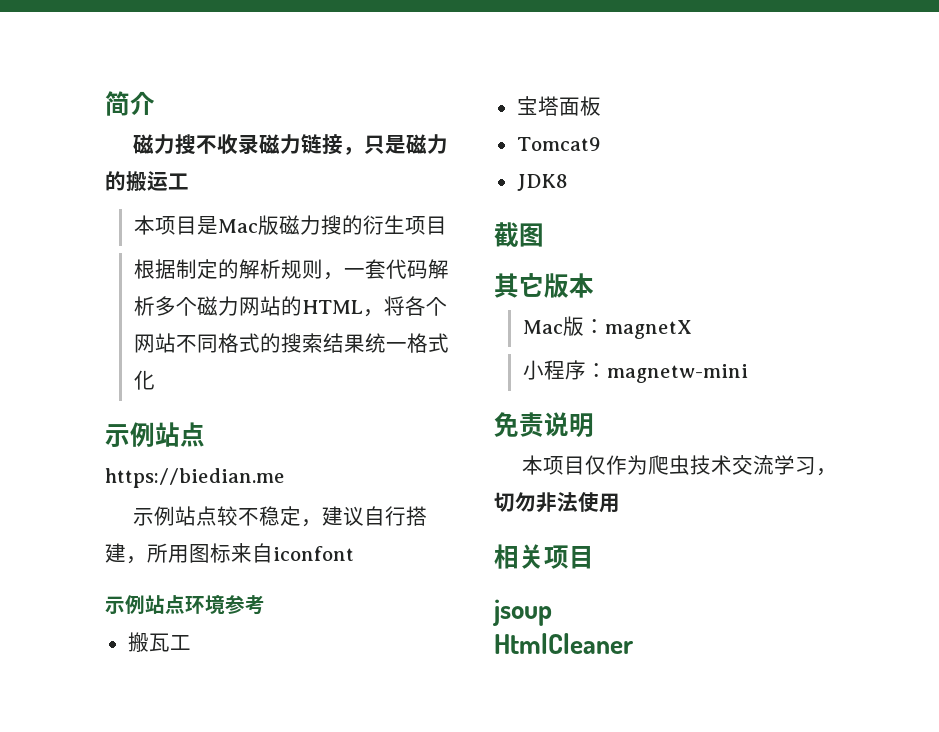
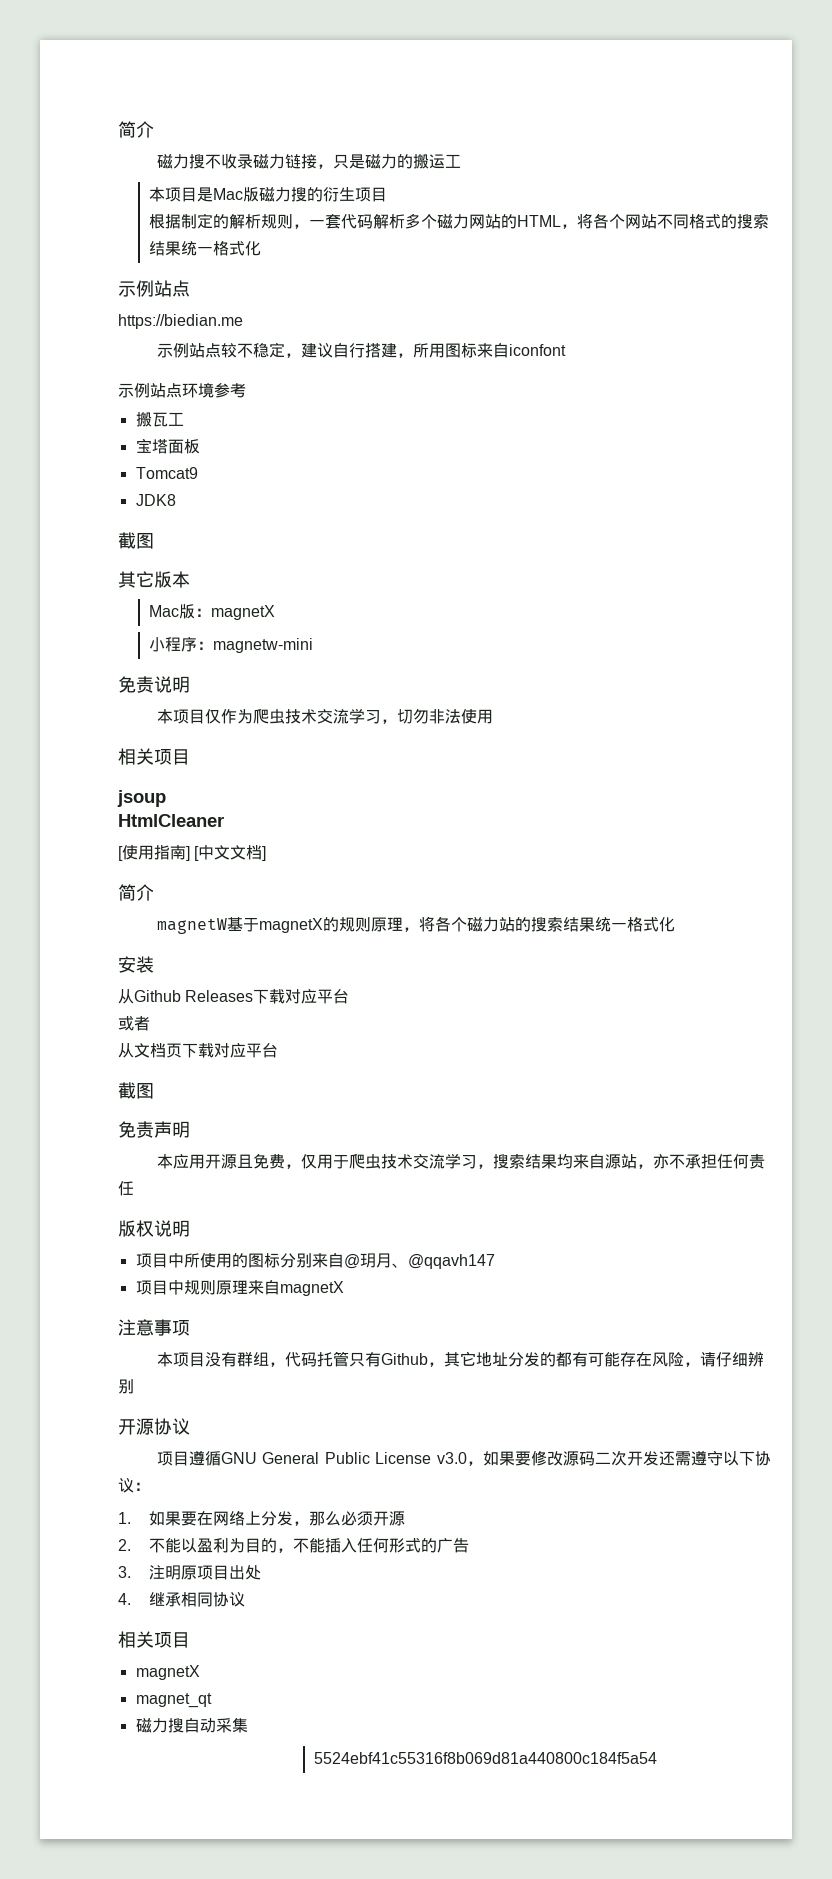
(634, 643) none -> [118,845,267,861] [118,884,154,901] [156,916,675,934] [118,956,154,973] [118,989,350,1004] [118,1016,150,1031] [118,1043,278,1058] [118,1082,154,1099] [118,1121,190,1138] [156,1153,765,1169] [118,1181,134,1196] [118,1220,190,1237] [135,1253,495,1269] [135,1280,344,1296] [118,1319,190,1336] [156,1351,764,1367] [118,1379,134,1394] [118,1418,190,1435] [156,1450,771,1466] [118,1478,150,1493] [118,1511,405,1526] [118,1538,469,1553] [118,1565,261,1580] [118,1592,245,1607] [118,1631,190,1648] [135,1665,200,1680] [135,1693,212,1708] [135,1718,248,1733] [313,1752,657,1764] // [使用指南] [中文文档] // 简介 // magnetW基于magnetX的规则原理，将各个磁力站的搜索结果统一格式化 // 安装 // 从Github Releases下载对应平台 // 或者 // 从文档页下载对应平台 // 截图 // 免责声明 // 本应用开源且免费，仅用于爬虫技术交流学习，搜索结果均来自源站，亦不承担任何责任 // 版权说明 // 项目中所使用的图标分别来自@玥月、@qqavh147 // 项目中规则原理来自magnetX // 注意事项 // 本项目没有群组，代码托管只有Github，其它地址分发的都有可能存在风险，请仔细辨别 // 开源协议 // 项目遵循GNU General Public License v3.0，如果要修改源码二次开发还需遵守以下协议： // 1.如果要在网络上分发，那么必须开源 // 2.不能以盈利为目的，不能插入任何形式的广告 // 3.注明原项目出处 // 4.继承相同协议 // 相关项目 // magnetX // magnet_qt // 磁力搜自动采集 // 5524ebf41c55316f8b069d81a440800c184f5a54

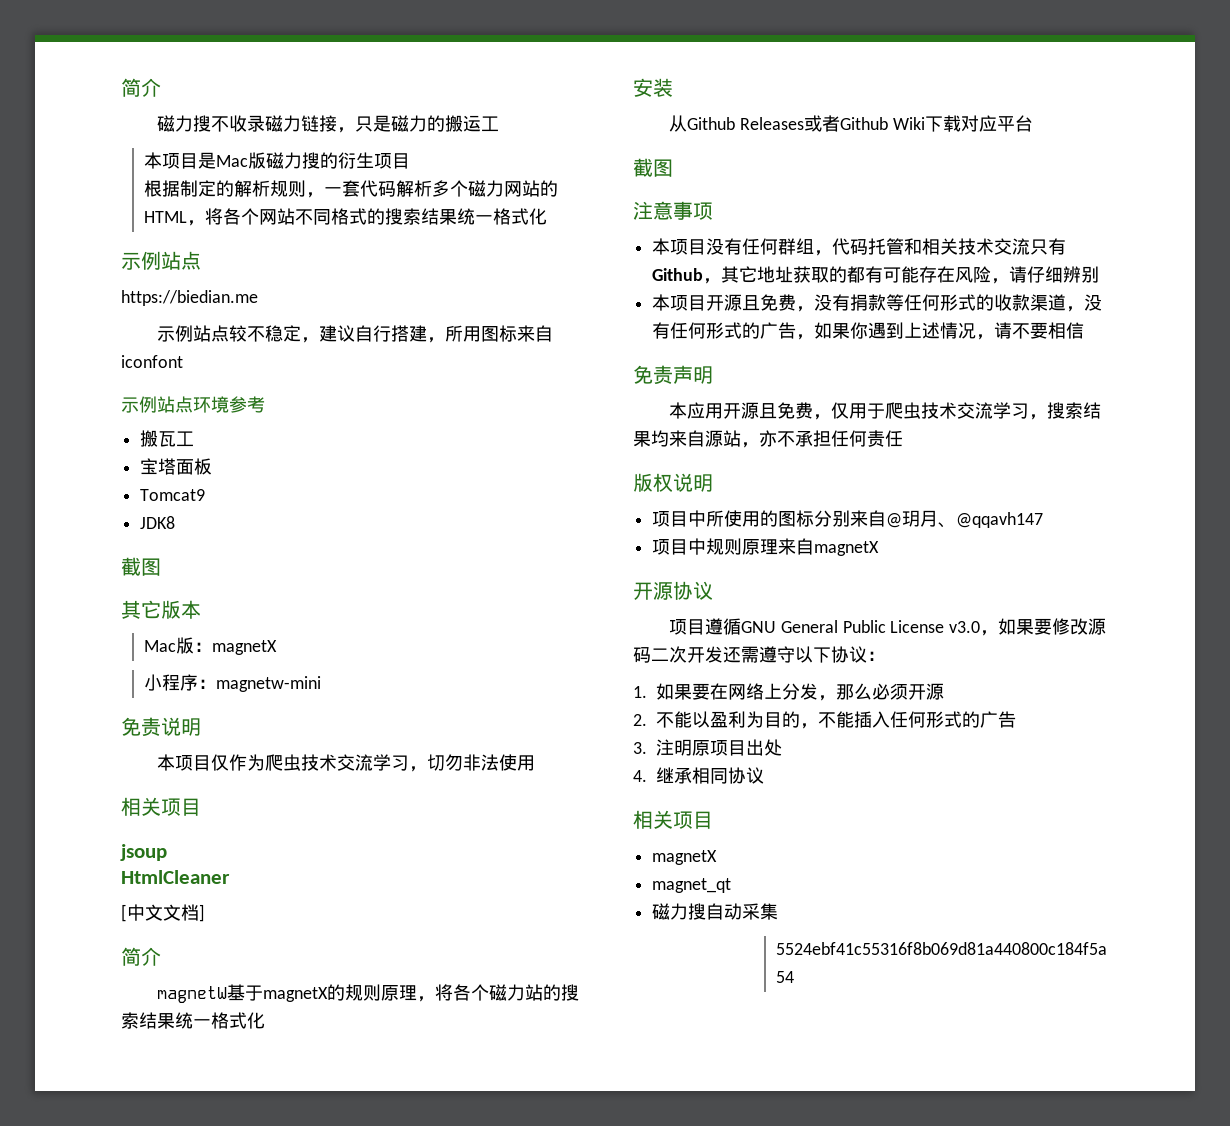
[122,845,200,861] 使用指南] [ -> (127, 913) none
[253,989,350,1004] 下载对应平台 // -> (804, 123) none
[118,1043,182,1058] // 从文档页 -> [839,117,925,130] Github Wiki
(154, 1091) none -> [633,201,713,220] [652,238,1067,256] [652,266,1100,284] [652,294,1103,312] [652,322,1085,340] // 注意事项 // 本项目没有任何群组，代码托管和相关技术交流只有Github，其它地址获取的都有可能存在风险，请仔细辨别 // 本项目开源且免费，没有捐款等任何形式的收款渠道，没有任何形式的广告，如果你遇到上述情况，请不要相信
[118,1319,190,1336] [156,1351,764,1367] [118,1379,134,1394] // 注意事项 // 本项目没有群组，代码托管只有Github，其它地址分发的都有可能存在风险，请仔细辨别 -> (880, 548) none

